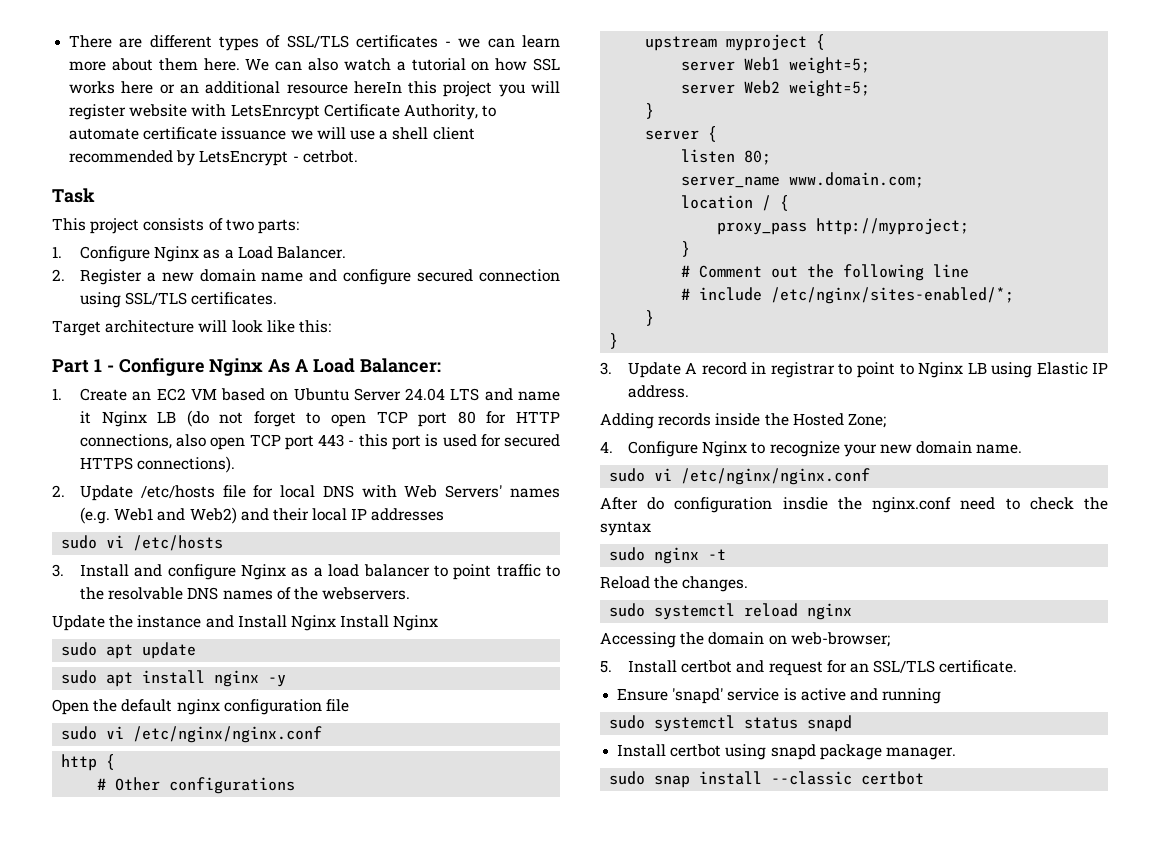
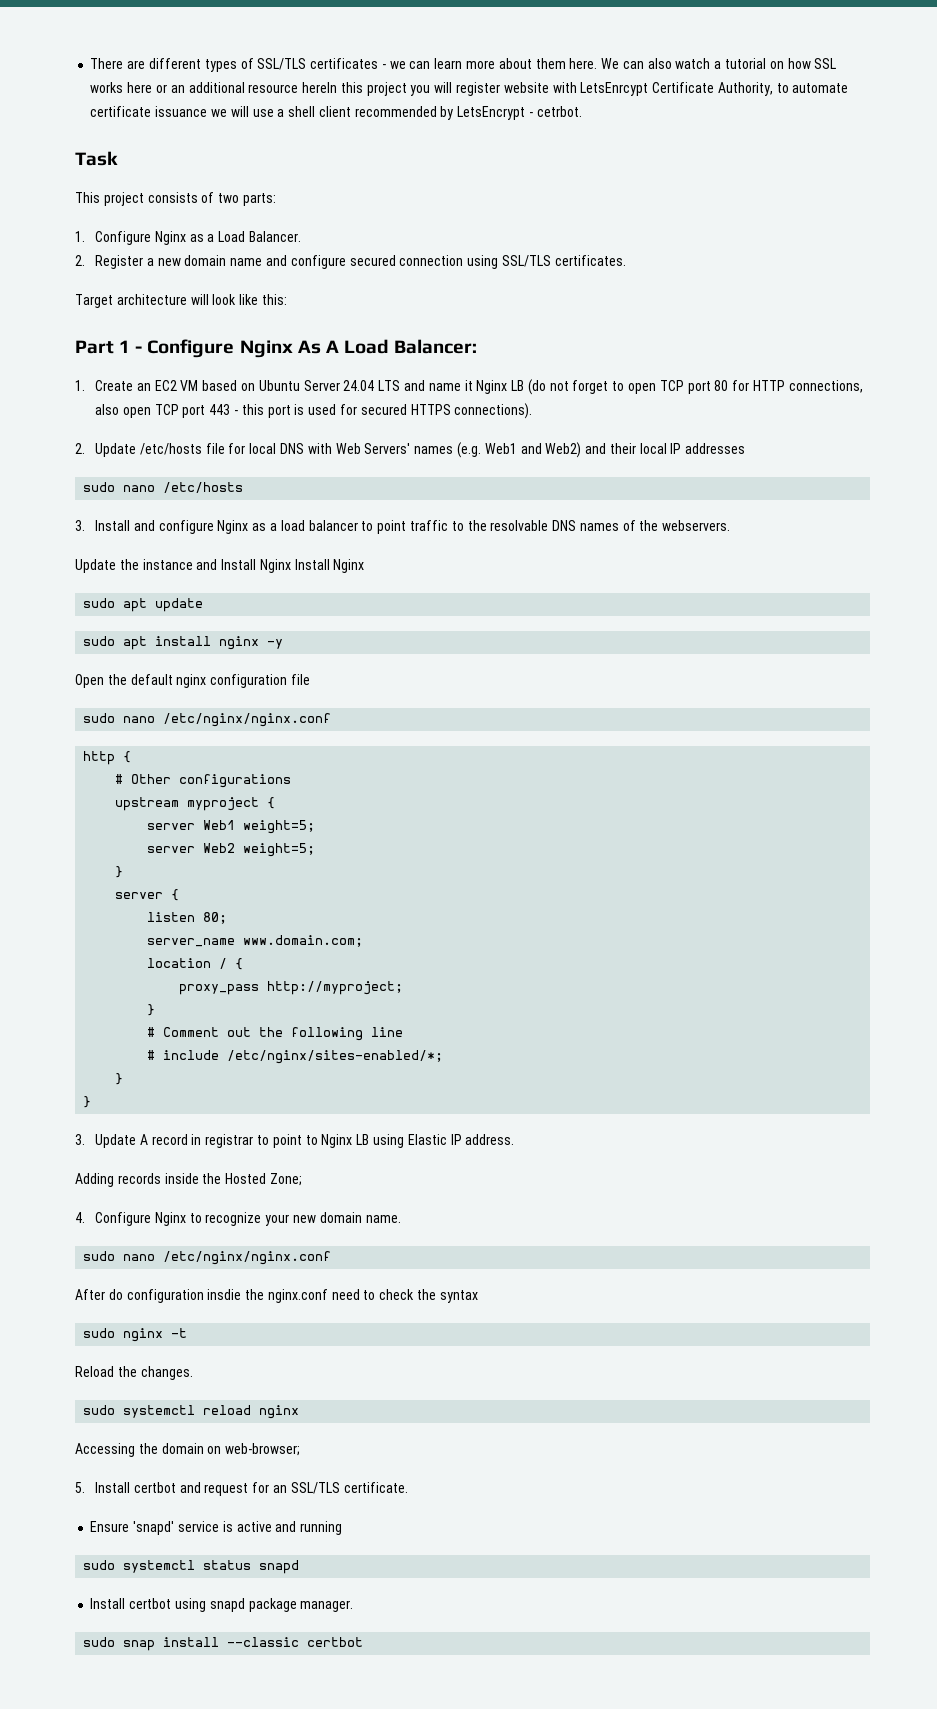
[106,535,125,548] vi -> [123,485,156,492] nano
[106,726,125,739] vi -> [123,716,156,723] nano
[654,468,673,481] vi -> [123,1254,156,1261] nano

